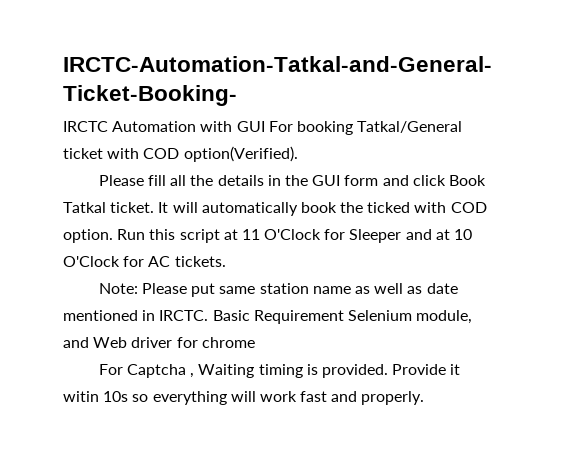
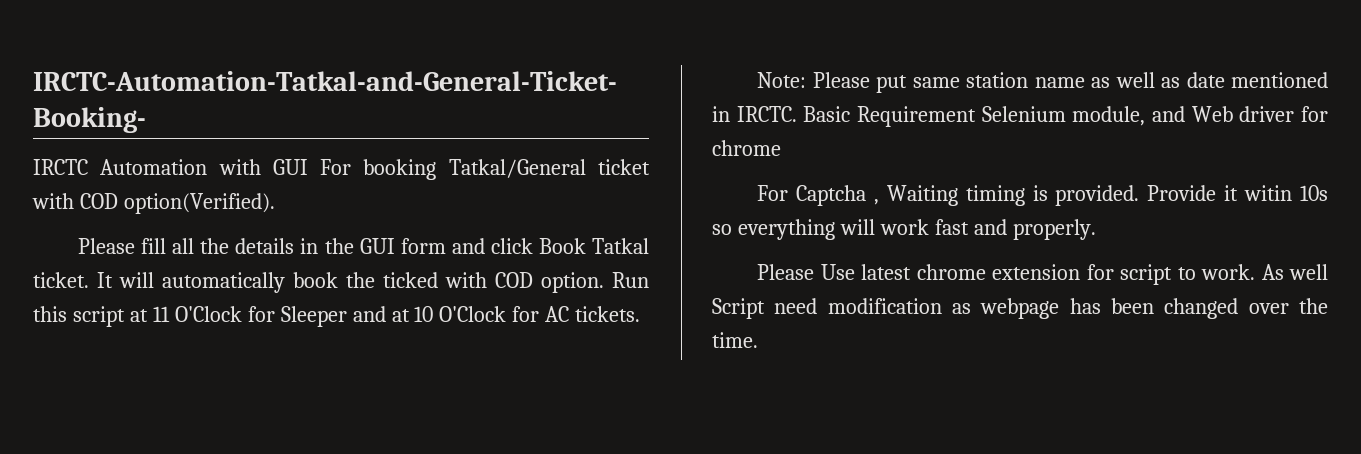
(425, 398) none -> [757,264,1328,285] [712,298,1328,319] [712,332,758,348] // Please Use latest chrome extension for script to work. As well Script need modification as webpage has been changed over the time.

